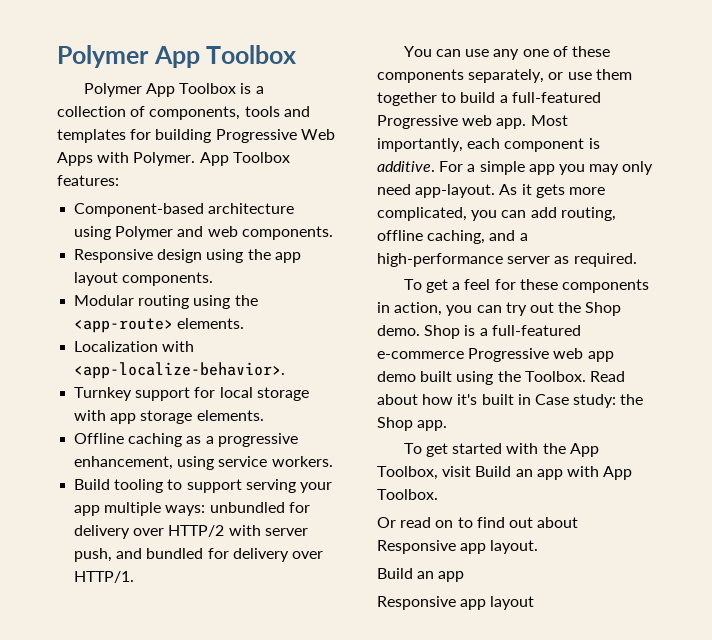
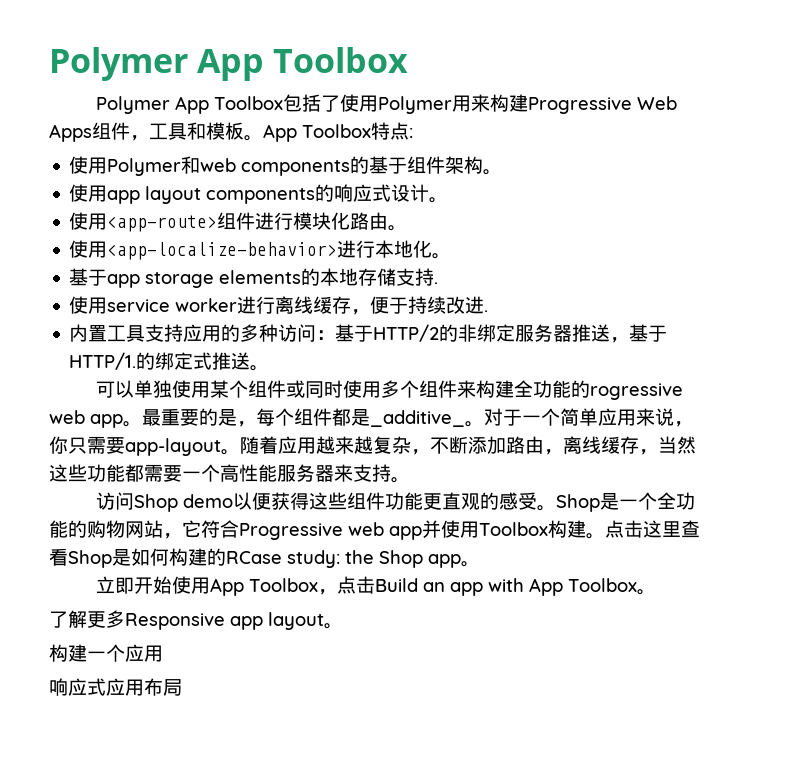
[240,83,264,94] [57,106,310,120] [57,129,335,143] [57,152,290,166] [57,175,119,186] [74,203,295,217] [74,226,333,240] [74,249,301,263] [74,272,214,286] [74,295,258,309] [74,318,245,333] [74,341,195,352] [74,362,286,379] [74,387,309,401] [74,410,264,424] [74,433,298,447] [74,456,333,470] [74,479,332,493] [74,502,310,516] [74,525,308,539] [74,548,323,562] [74,571,135,583] [403,46,610,60] [377,69,632,83] [377,92,601,106] [377,115,568,129] [377,138,600,152] [377,161,654,175] [377,184,605,198] [377,207,616,221] [377,230,528,244] [377,253,637,267] [403,279,649,293] [377,302,622,316] [377,325,581,339] [377,348,614,362] [377,371,625,385] [377,394,644,408] [377,417,448,431] [403,443,599,457] [377,466,472,480] is a collection of components, tools and templates for building Progressive Web Apps with Polymer. App Toolbox features: // Component-based architecture using Polymer and web components. // Responsive design using the app layout components. // Modular routing using the <app-route> elements. // Localization with <app-localize-behavior>. // Turnkey support for local storage with app storage elements. // Offline caching as a progressive enhancement, using service workers. // Build tooling to support serving your app multiple ways: unbundled for delivery over HTTP/2 with server push, and bundled for delivery over HTTP/1. // You can use any one of these components separately, or use them together to build a full-featured Progressive web app. Most importantly, each component is additive. For a simple app you may only need app-layout. As it gets more complicated, you can add routing, offline caching, and a high-performance server as required. // To get a feel for these components in action, you can try out the Shop demo. Shop is a full-featured e-commerce Progressive web app demo built using the Toolbox. Read about how it's built in Case study: the Shop app. // To get started with the App Toolbox, visit -> [282,94,677,114] [49,122,413,142] [69,156,503,176] [69,184,449,204] [69,212,408,232] [69,240,452,260] [69,268,439,288] [69,296,489,315] [69,324,668,343] [69,352,270,371] [95,380,683,400] [49,408,693,428] [49,436,696,456] [49,464,410,483] [95,492,695,512] [49,520,700,540] [49,548,480,568] [95,576,375,596] 包括了使用Polymer用来构建Progressive Web Apps组件，工具和模板。App Toolbox特点: // 使用Polymer和web components的基于组件架构。 // 使用app layout components的响应式设计。 // 使用<app-route>组件进行模块化路由。 // 使用<app-localize-behavior>进行本地化。 // 基于app storage elements的本地存储支持. // 使用service worker进行离线缓存，便于持续改进. // 内置工具支持应用的多种访问：基于HTTP/2的非绑定服务器推送，基于HTTP/1.的绑定式推送。 // 可以单独使用某个组件或同时使用多个组件来构建全功能的rogressive web app。最重要的是，每个组件都是_additive_。对于一个简单应用来说，你只需要app-layout。随着应用越来越复杂，不断添加路由，离线缓存，当然这些功能都需要一个高性能服务器来支持。 // 访问Shop demo以便获得这些组件功能更直观的感受。Shop是一个全功能的购物网站，它符合Progressive web app并使用Toolbox构建。点击这里查看Shop是如何构建的RCase study: the Shop app。 // 立即开始使用App Toolbox，点击
[377,489,438,500] [377,517,579,528] [377,540,539,554] [377,568,465,582] [377,596,535,610] Toolbox. // Or read on to find out about Responsive app layout. // Build an app // Responsive app layout -> [567,578,656,595] [49,610,343,630] [49,644,163,662] [49,678,182,696] Toolbox。 // 了解更多Responsive app layout。 // 构建一个应用 // 响应式应用布局

